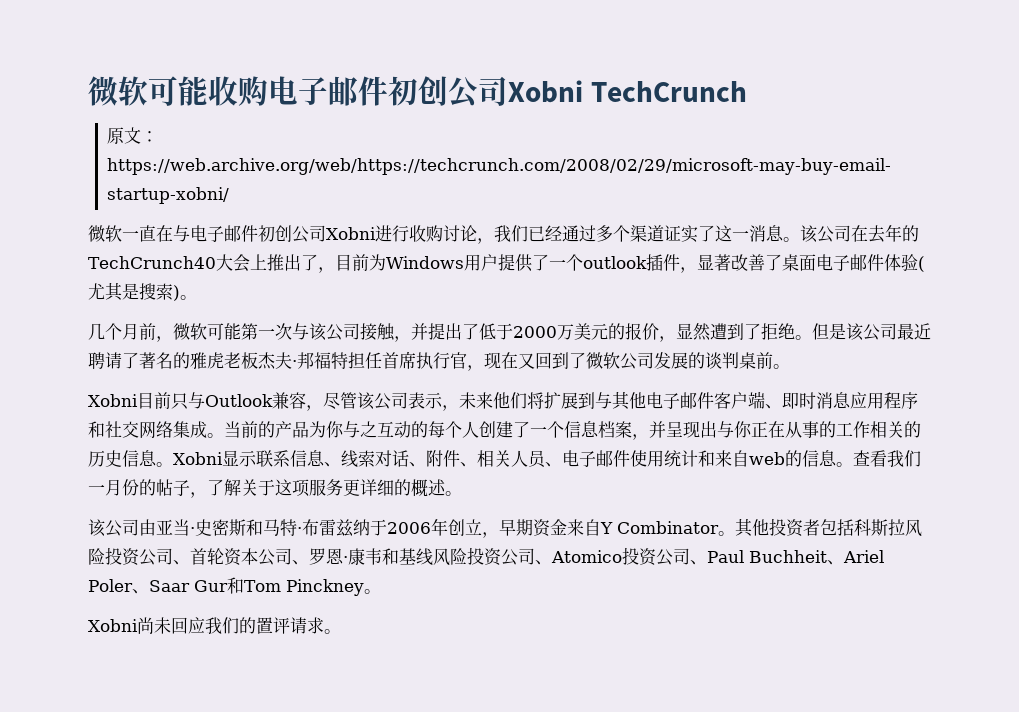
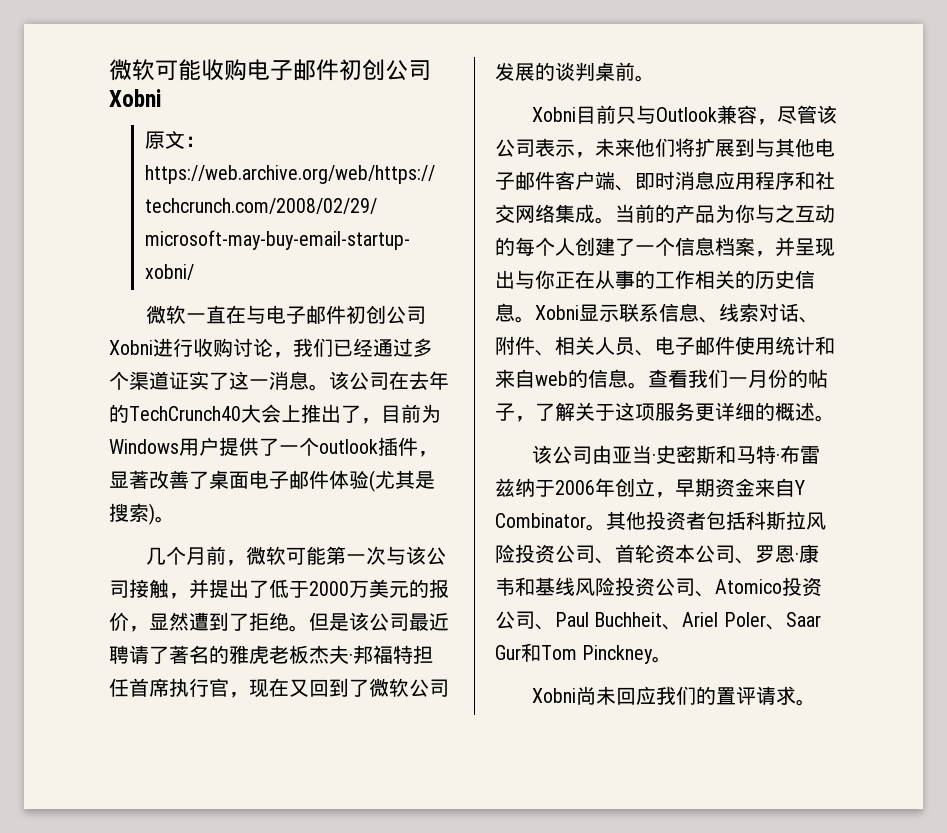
[590,81,747,102] TechCrunch -> (161, 98) none

